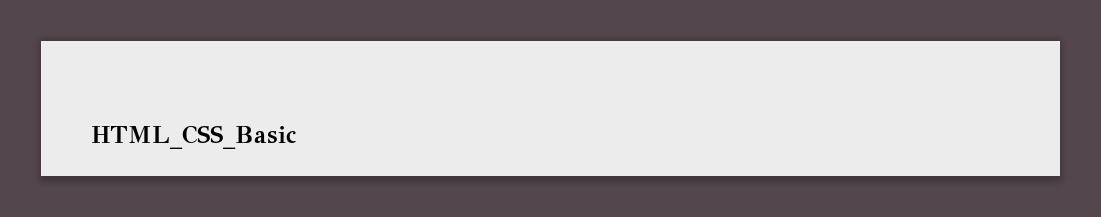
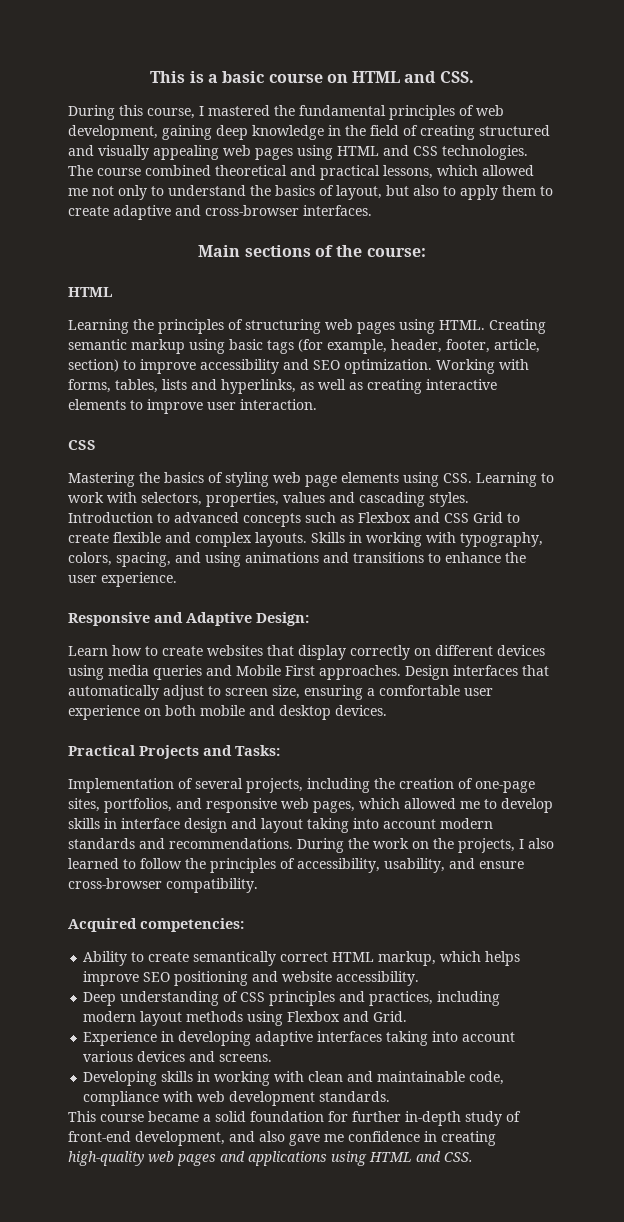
[91,125,297,149] HTML_CSS_Basic -> [150,71,474,83] [68,105,504,120] [68,125,550,140] [68,145,528,160] [68,165,534,180] [68,185,553,200] [68,205,372,220] [198,245,426,257] [68,287,112,297] [68,319,546,334] [68,339,540,354] [68,359,529,374] [68,379,497,394] [68,399,317,414] [68,440,96,450] [68,472,554,487] [68,492,469,507] [68,512,520,527] [68,532,543,547] [68,552,526,567] [68,572,177,587] [68,612,309,626] [68,645,545,660] [68,665,549,680] [68,685,493,700] [68,705,387,720] [68,745,280,759] [68,778,535,793] [68,798,553,813] [68,818,493,833] [68,838,554,853] [68,858,524,873] [68,878,258,893] [68,918,244,932] [83,951,521,966] [83,971,420,986] [83,991,501,1006] [83,1011,408,1026] [83,1031,516,1046] [83,1051,273,1062] [83,1071,505,1086] [83,1091,391,1106] [68,1111,521,1126] [68,1131,496,1146] [68,1151,473,1166] This is a basic course on HTML and CSS. // During this course, I mastered the fundamental principles of web development, gaining deep knowledge in the field of creating structured and visually appealing web pages using HTML and CSS technologies. The course combined theoretical and practical lessons, which allowed me not only to understand the basics of layout, but also to apply them to create adaptive and cross-browser interfaces. // Main sections of the course: // HTML // Learning the principles of structuring web pages using HTML. Creating semantic markup using basic tags (for example, header, footer, article, section) to improve accessibility and SEO optimization. Working with forms, tables, lists and hyperlinks, as well as creating interactive elements to improve user interaction. // CSS // Mastering the basics of styling web page elements using CSS. Learning to work with selectors, properties, values and cascading styles. Introduction to advanced concepts such as Flexbox and CSS Grid to create flexible and complex layouts. Skills in working with typography, colors, spacing, and using animations and transitions to enhance the user experience. // Responsive and Adaptive Design: // Learn how to create websites that display correctly on different devices using media queries and Mobile First approaches. Design interfaces that automatically adjust to screen size, ensuring a comfortable user experience on both mobile and desktop devices. // Practical Projects and Tasks: // Implementation of several projects, including the creation of one-page sites, portfolios, and responsive web pages, which allowed me to develop skills in interface design and layout taking into account modern standards and recommendations. During the work on the projects, I also learned to follow the principles of accessibility, usability, and ensure cross-browser compatibility. // Acquired competencies: // Ability to create semantically correct HTML markup, which helps improve SEO positioning and website accessibility. // Deep understanding of CSS principles and practices, including modern layout methods using Flexbox and Grid. // Experience in developing adaptive interfaces taking into account various devices and screens. // Developing skills in working with clean and maintainable code, compliance with web development standards. // This course became a solid foundation for further in-depth study of front-end development, and also gave me confidence in creating high-quality web pages and applications using HTML and CSS.

